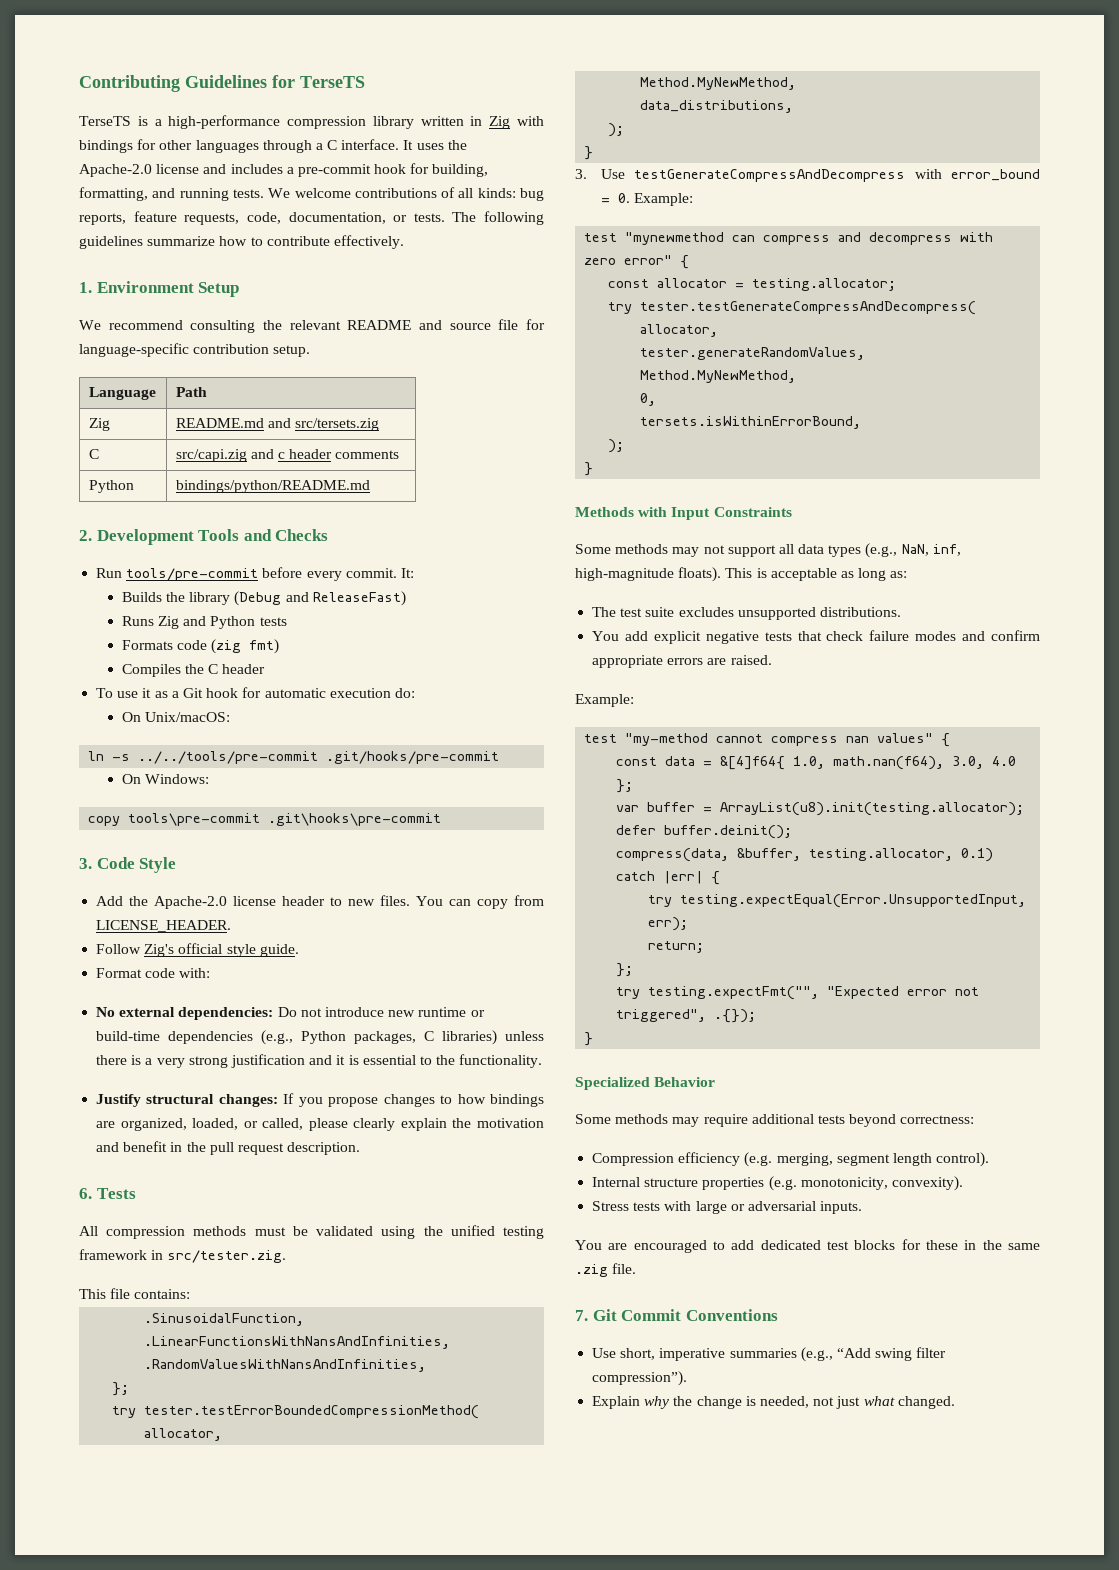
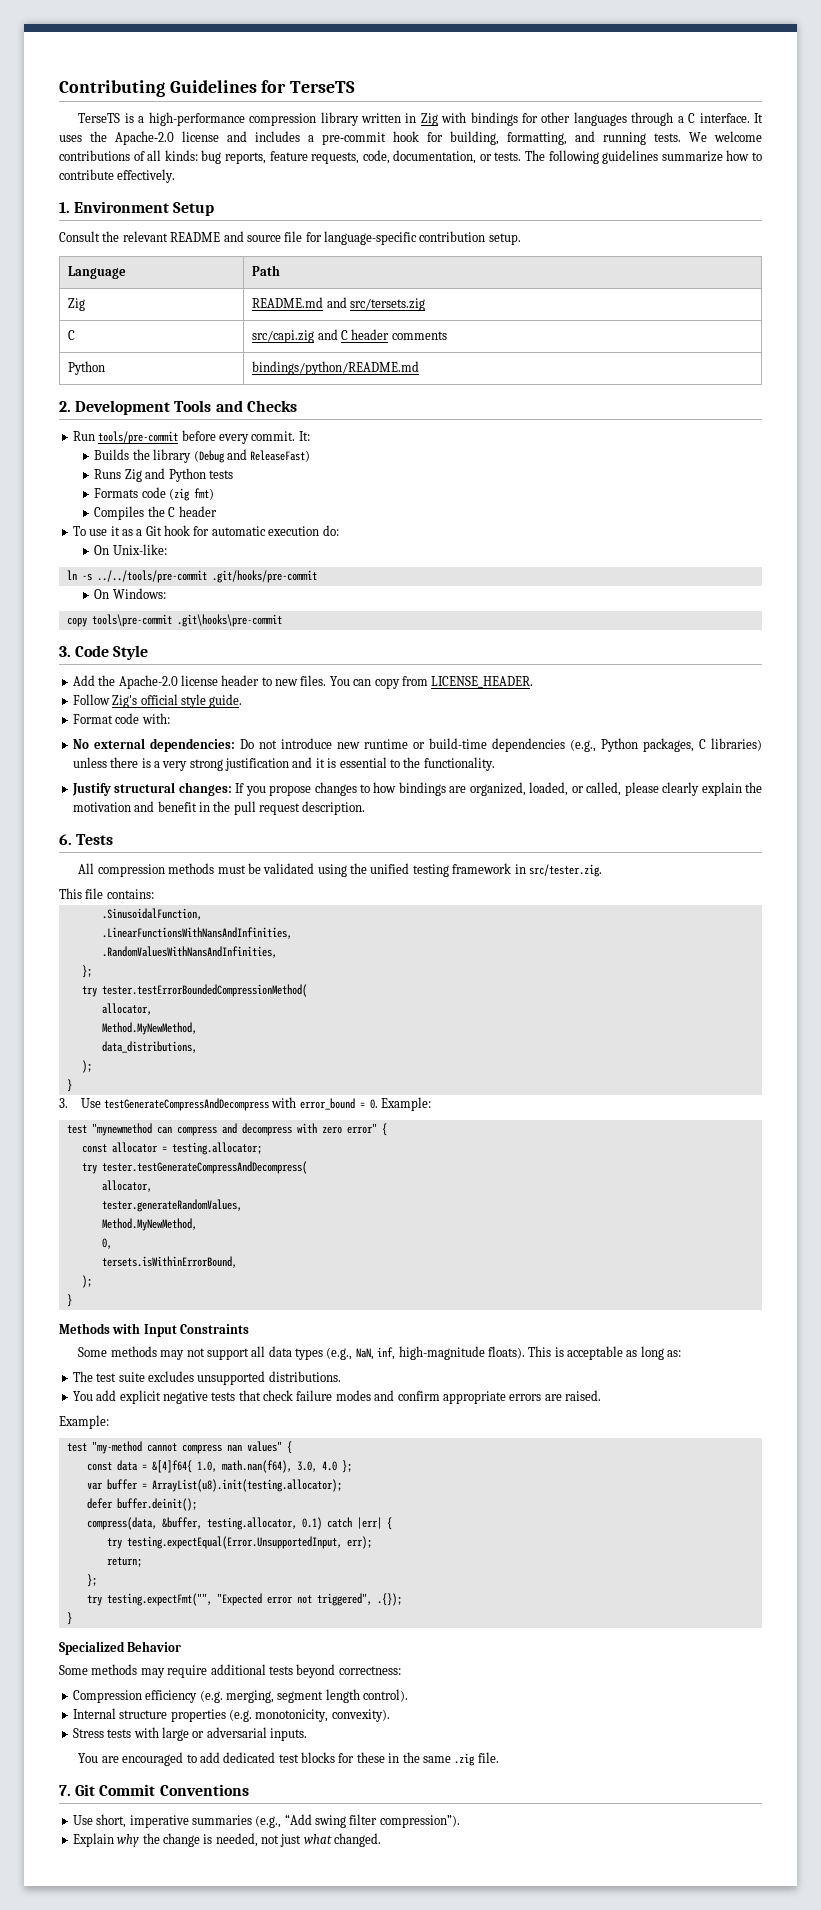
[79,320,256,333] We recommend consulting -> [59,231,100,242] Consult
[278,452,286,459] c -> [341,330,349,340] C
[145,712,231,722] Unix/macOS: -> [112,544,167,555] Unix-like:

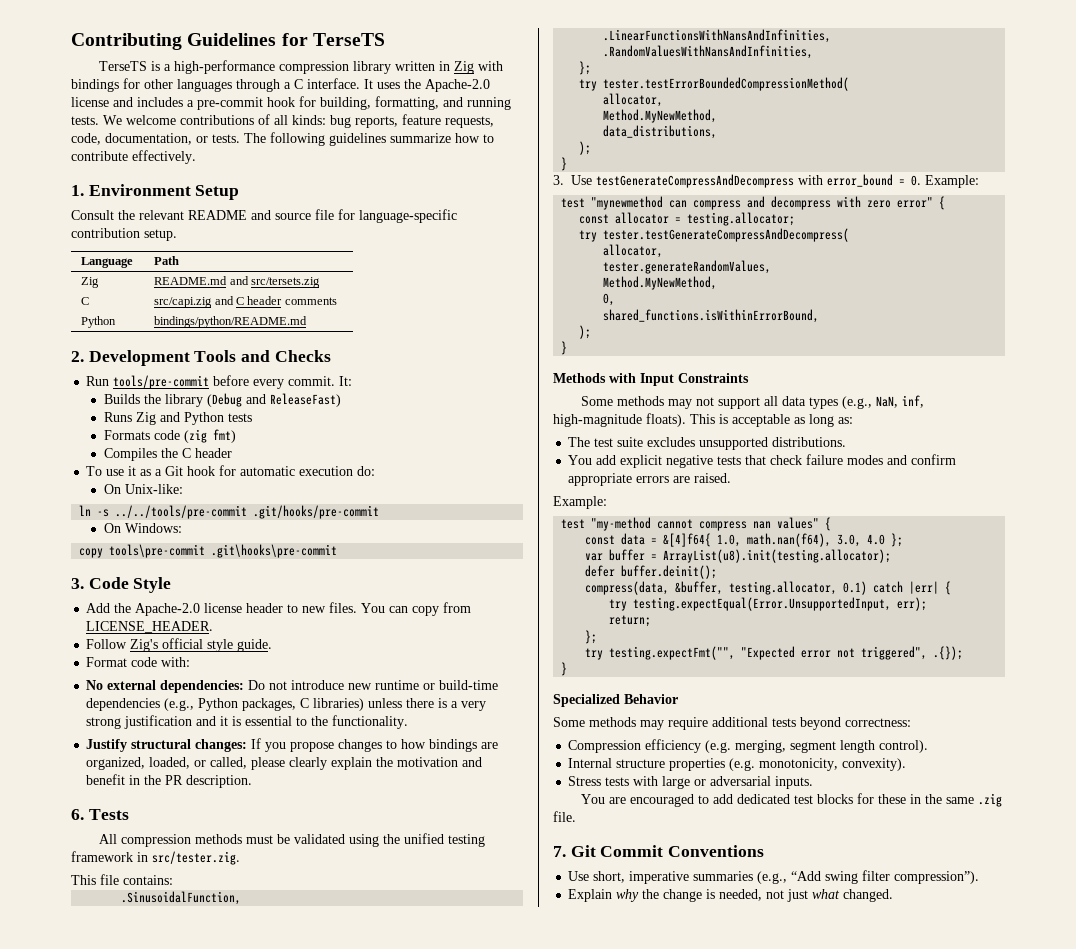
[233,801,300,815] pull request -> [165,775,184,785] PR
[101,1256,237,1268] tersets.isWithinErrorBound, -> [603,309,820,323] shared_functions.isWithinErrorBound,

